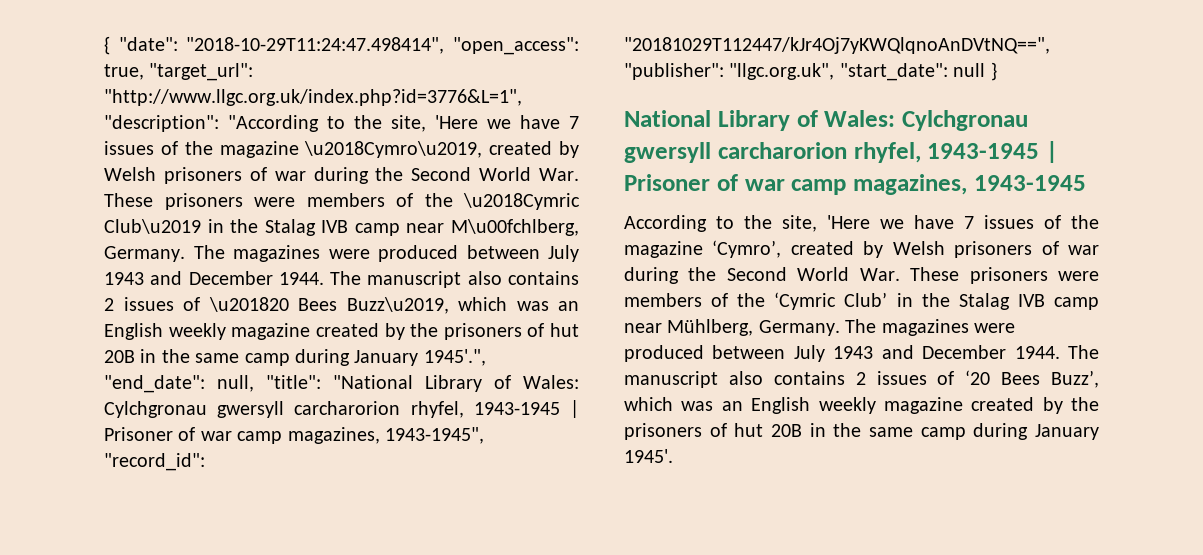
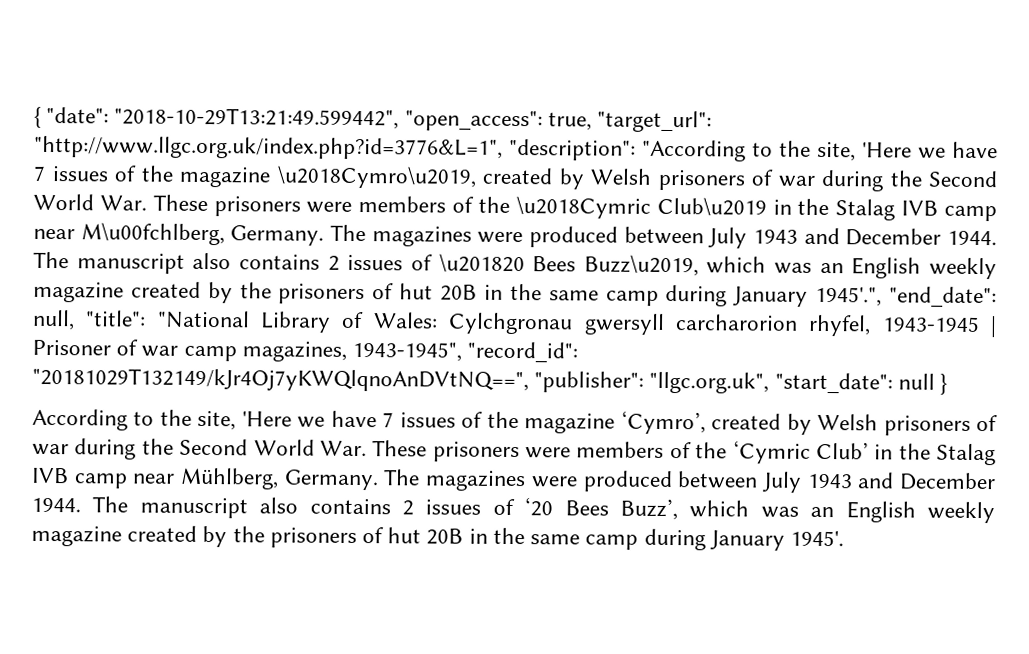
[186,37,445,54] "2018-10-29T11:24:47.498414", -> [114,107,400,130] "2018-10-29T13:21:49.599442",
[624,37,1050,54] "20181029T112447/kJr4Oj7yKWQlqnoAnDVtNQ==", -> [32,367,529,393] "20181029T132149/kJr4Oj7yKWQlqnoAnDVtNQ==",
[624,110,1028,131] [624,141,1058,163] [624,174,1086,195] // National Library of Wales: Cylchgronau gwersyll carcharorion rhyfel, 1943-1945 | Prisoner of war camp magazines, 1943-1945 -> (949, 384) none

